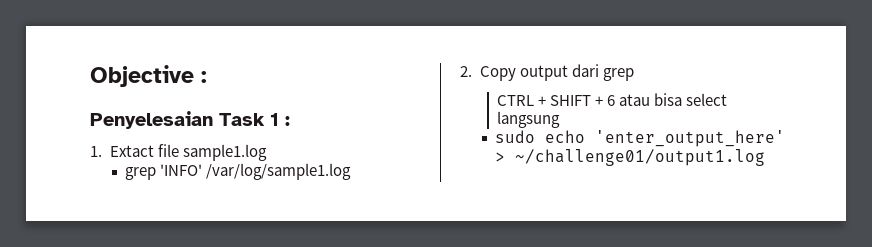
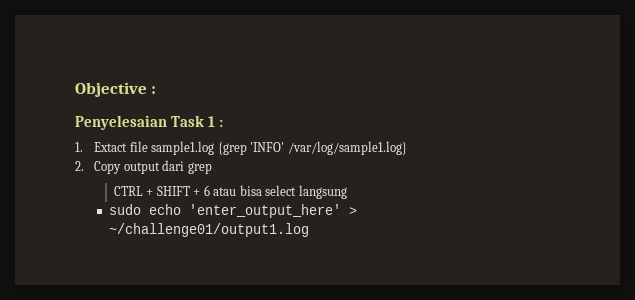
[125,163,352,180] // grep 'INFO' /var/log/sample1.log -> [217,141,407,155] {grep 'INFO' /var/log/sample1.log}

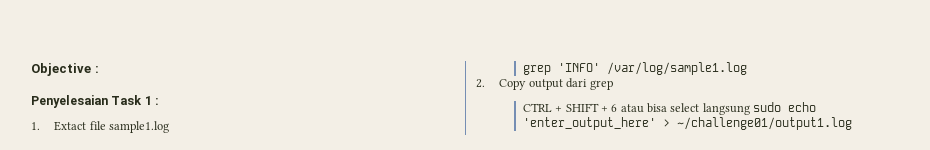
[217,141,407,155] {grep 'INFO' /var/log/sample1.log} -> [522,62,747,75] // grep 'INFO' /var/log/sample1.log
(347, 192) // -> (750, 109) none

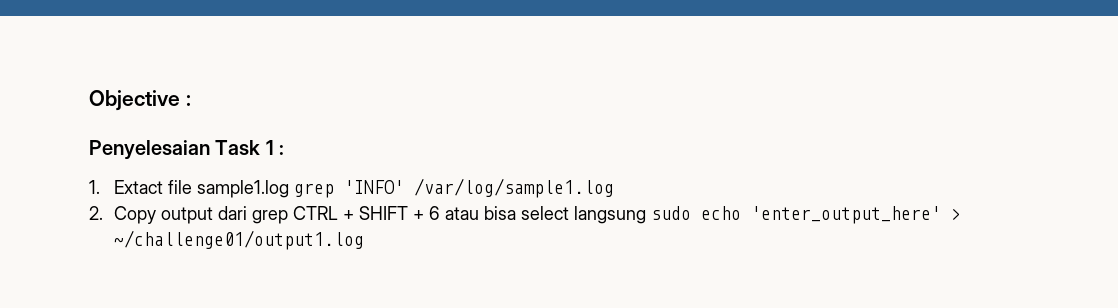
(170, 127) // -> (289, 189) none
(613, 85) // -> (288, 217) none

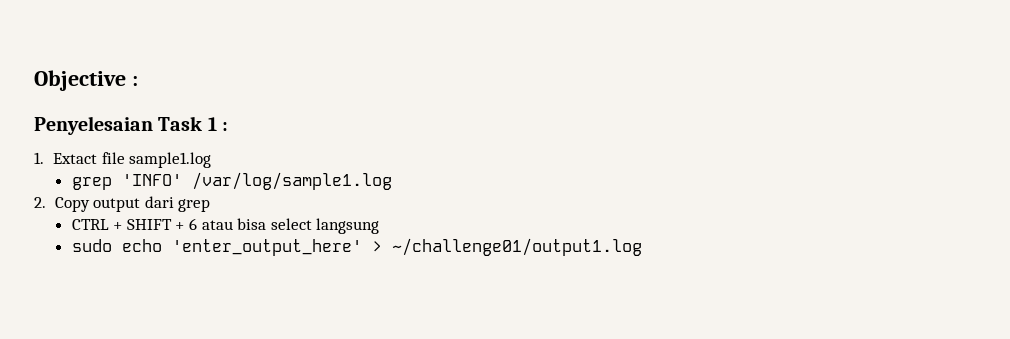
(289, 189) none -> (212, 160) //
(288, 217) none -> (211, 205) //
(646, 215) none -> (380, 226) //

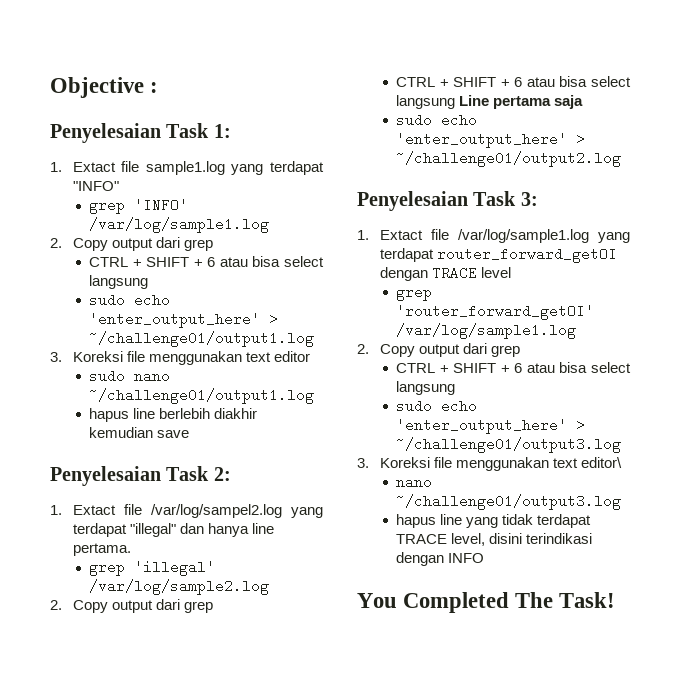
[207,117,229,131] 1 : -> [213,124,231,138] 1:
(212, 160) none -> [231,161,324,175] [72,181,119,191] yang terdapat "INFO"
(642, 247) none -> [50,351,310,365] [89,369,171,383] [89,388,315,404] [89,408,258,422] [89,427,190,438] [50,466,231,486] [50,504,323,518] [72,523,274,537] [72,543,131,556] [89,560,216,576] [89,579,270,595] [50,599,213,613] [396,76,631,87] [396,95,584,109] [396,113,478,127] [396,132,586,148] [396,151,622,167] [357,191,538,211] [357,229,630,243] [379,247,617,263] [379,266,511,281] [396,285,433,301] [396,304,595,320] [396,323,577,339] [357,343,520,357] [396,362,631,373] [396,381,456,395] [396,399,478,413] [396,418,586,434] [396,437,622,453] [357,457,622,471] [396,475,433,489] [396,494,622,510] [396,514,592,528] [396,533,593,546] [396,552,485,566] [357,592,616,613] // 3. Koreksi file menggunakan text editor // sudo nano ~/challenge01/output1.log // hapus line berlebih diakhir kemudian save // Penyelesaian Task 2: // 1. Extact file /var/log/sampel2.log yang terdapat "illegal" dan hanya line pertama. // grep 'illegal' /var/log/sample2.log // 2. Copy output dari grep // CTRL + SHIFT + 6 atau bisa select langsung Line pertama saja // sudo echo 'enter_output_here' > ~/challenge01/output2.log // Penyelesaian Task 3: // 1. Extact file /var/log/sample1.log yang terdapat router_forward_getOI dengan TRACE level // grep 'router_forward_getOI' /var/log/sample1.log // 2. Copy output dari grep // CTRL + SHIFT + 6 atau bisa select langsung // sudo echo 'enter_output_here' > ~/challenge01/output3.log // 3. Koreksi file menggunakan text editor\ // nano ~/challenge01/output3.log // hapus line yang tidak terdapat TRACE level, disini terindikasi dengan INFO // You Completed The Task!

